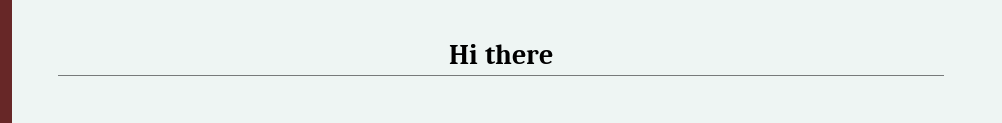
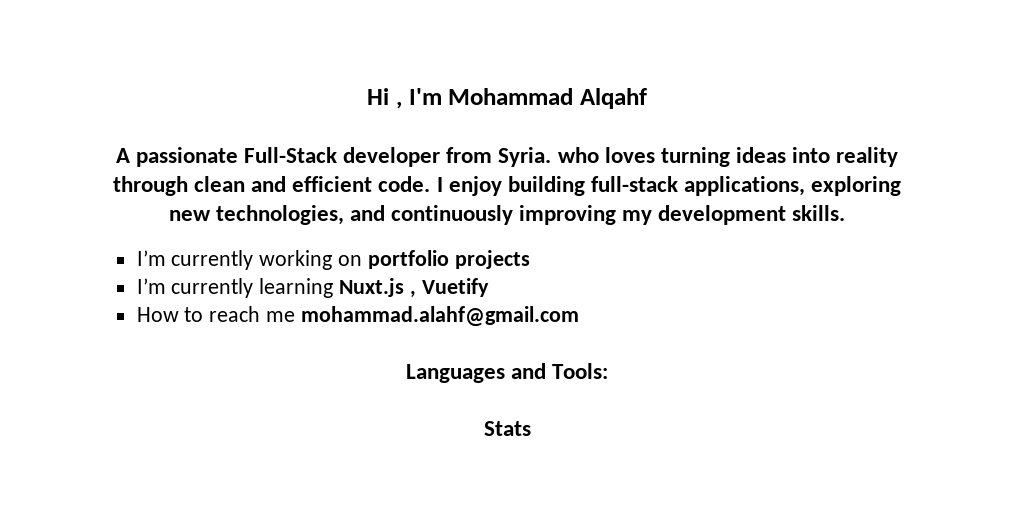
[485,44,554,64] there -> [395,88,647,109] [116,147,898,167] [113,176,901,196] [168,205,846,225] [136,250,530,270] [136,278,489,298] [136,306,579,327] [405,363,609,383] [483,421,531,436] , I'm Mohammad Alqahf // A passionate Full-Stack developer from Syria. who loves turning ideas into reality through clean and efficient code. I enjoy building full-stack applications, exploring new technologies, and continuously improving my development skills. // I’m currently working on portfolio projects // I’m currently learning Nuxt.js , Vuetify // How to reach me mohammad.alahf@gmail.com // Languages and Tools: // Stats

